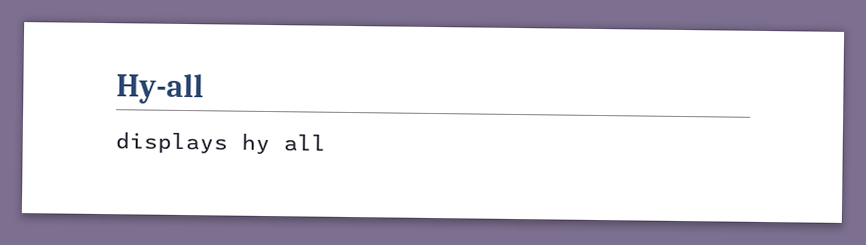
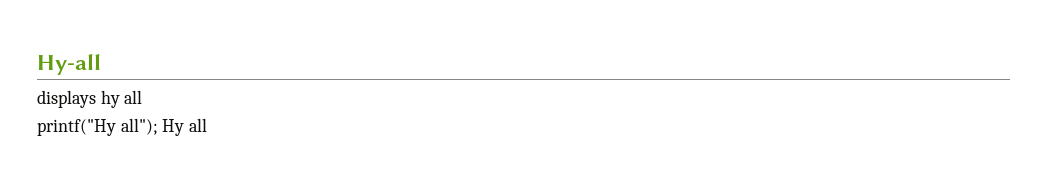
(326, 143) none -> [37,118,208,136] // printf("Hy all"); Hy all

